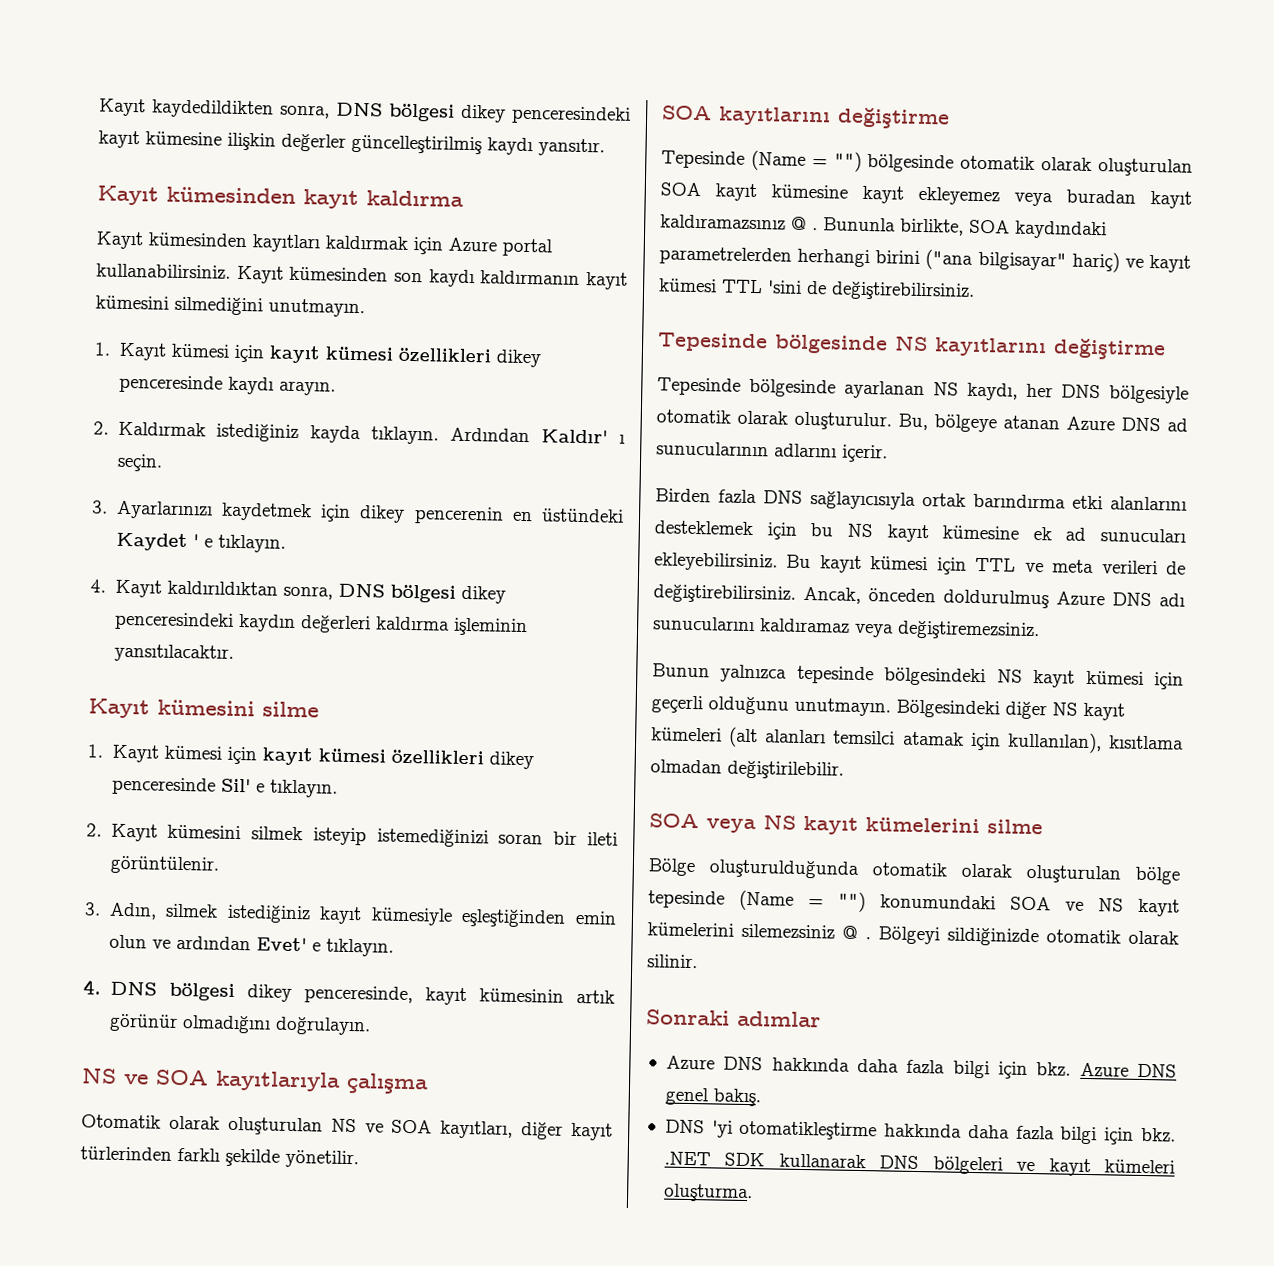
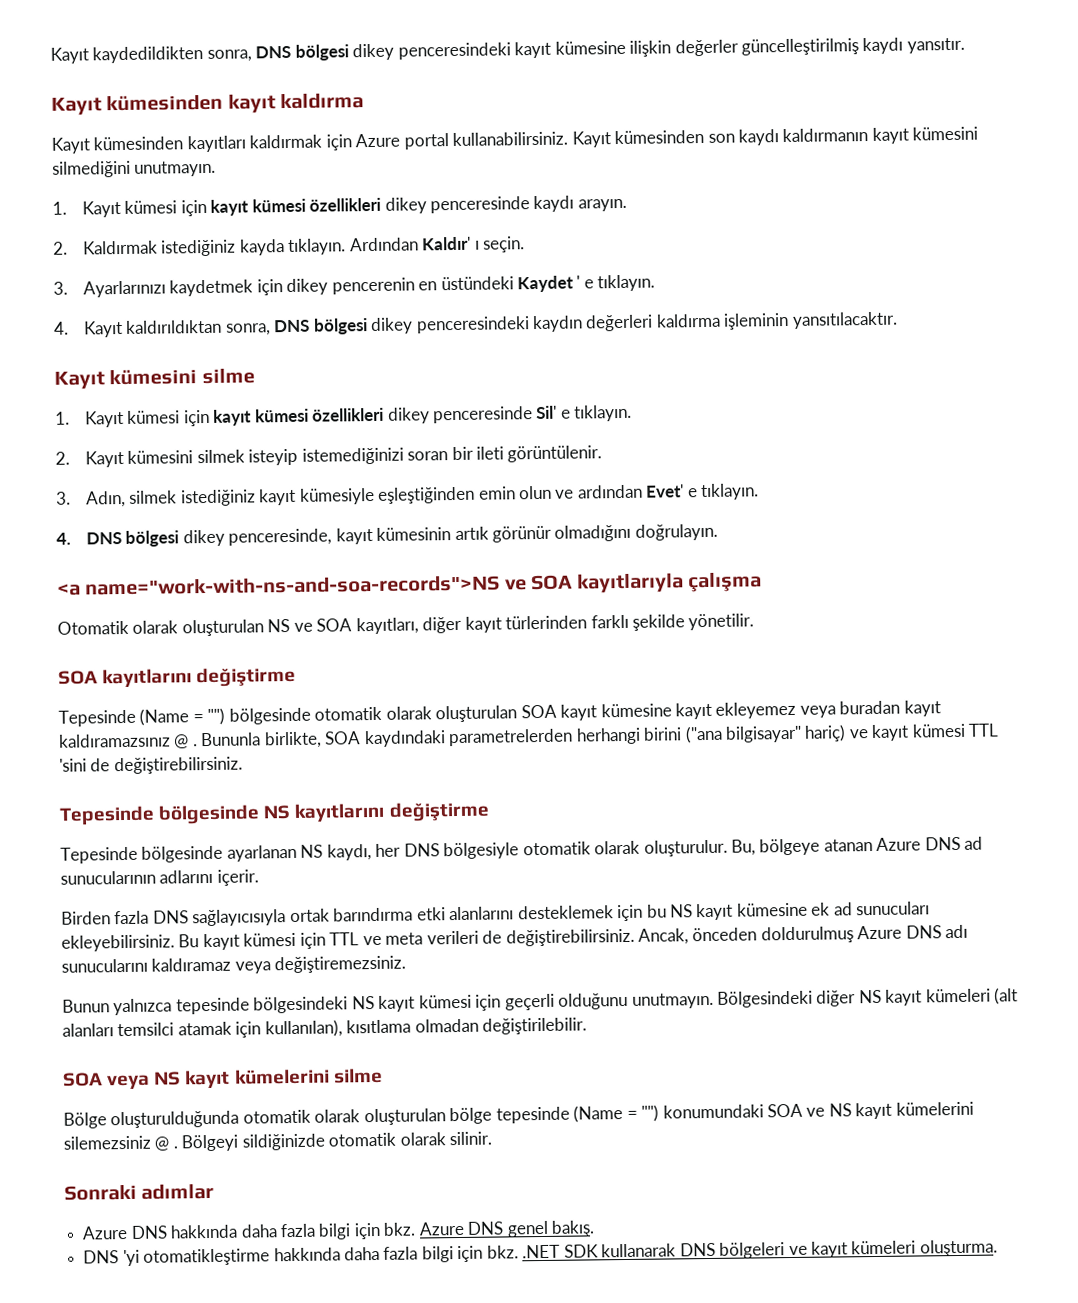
[81,1068,117,1084] NS -> [57,575,501,596] <a name="work-with-ns-and-soa-records">NS

